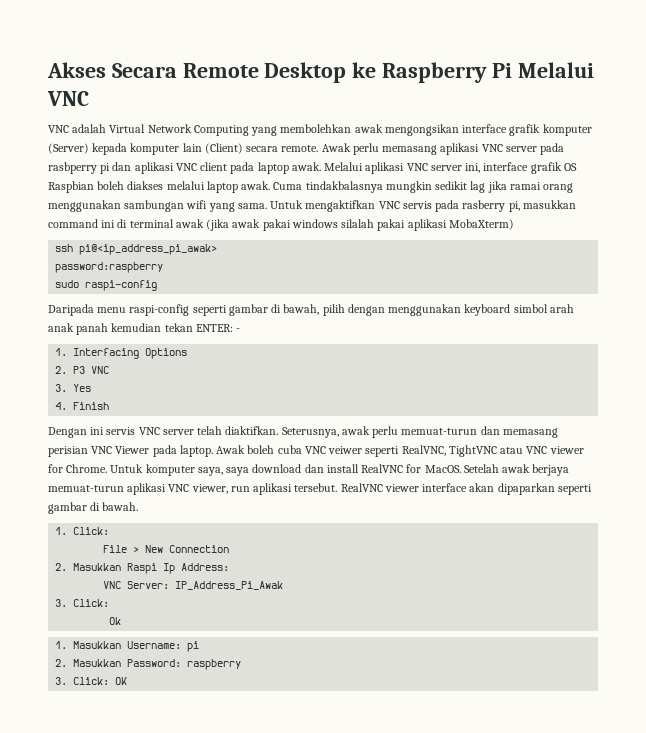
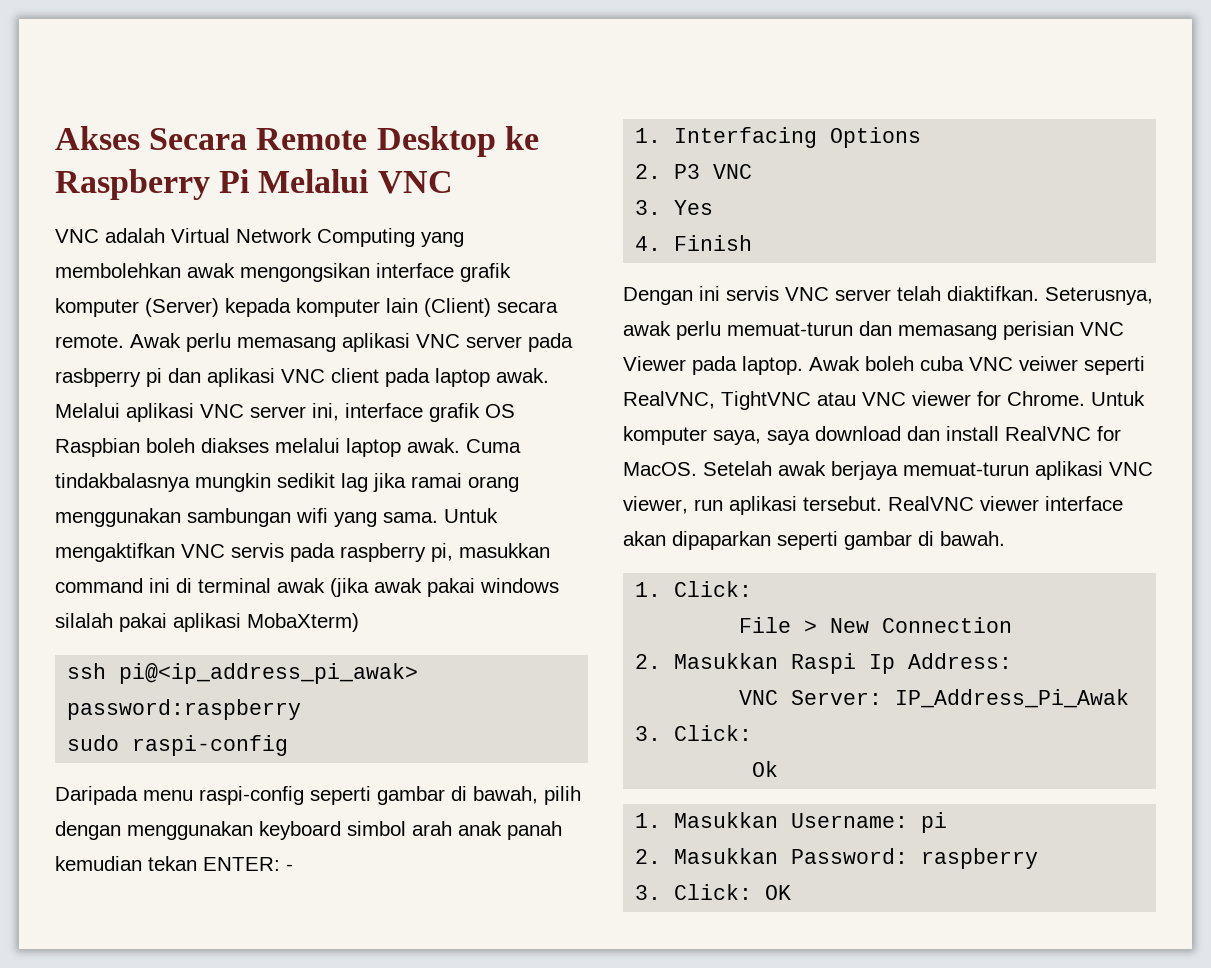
[462,200,506,212] rasberry -> [340,543,426,562] raspberry

